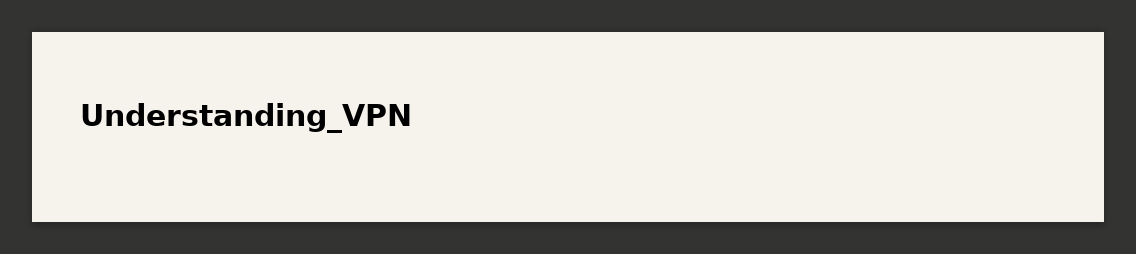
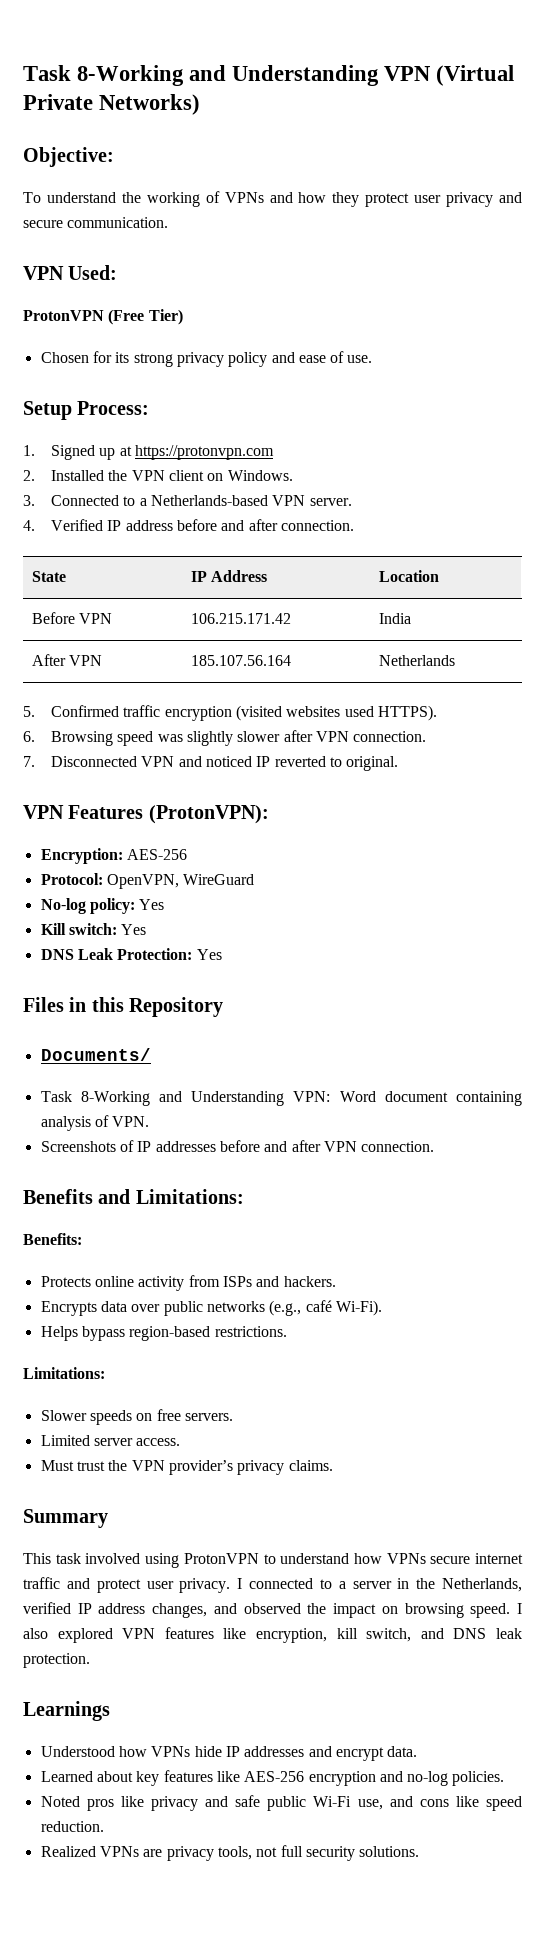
[80,103,412,133] Understanding_VPN -> [23,65,515,86] [23,94,201,115] [23,147,114,167] [23,191,523,207] [23,217,169,228] [23,265,118,280] [23,309,183,325] [40,351,373,367] [23,401,150,420] [23,445,274,460] [23,470,293,481] [23,495,352,506] [23,519,354,531] [32,571,67,582] [191,570,268,582] [379,570,440,582] [32,612,113,624] [191,613,292,624] [379,613,412,624] [32,654,103,666] [191,655,292,666] [379,655,456,666] [23,705,437,721] [23,730,427,746] [23,756,399,771] [23,805,269,824] [40,848,187,864] [40,873,255,889] [40,898,165,914] [40,923,147,935] [40,948,222,960] [23,997,224,1017] [40,1048,151,1061] [40,1091,522,1106] [40,1115,150,1131] [40,1140,435,1152] [23,1189,244,1204] [23,1233,82,1245] [40,1275,336,1291] [40,1300,382,1316] [40,1326,287,1341] [23,1367,105,1379] [40,1409,233,1425] [40,1435,181,1446] [40,1460,333,1475] [23,1509,108,1528] [23,1553,523,1568] [23,1577,522,1593] [23,1602,523,1618] [23,1627,523,1643] [23,1653,90,1668] [23,1701,110,1721] [40,1746,418,1761] [40,1770,505,1786] [40,1795,522,1811] [40,1821,104,1832] [40,1845,420,1861] Task 8-Working and Understanding VPN (Virtual Private Networks) // Objective: // To understand the working of VPNs and how they protect user privacy and secure communication. // VPN Used: // ProtonVPN (Free Tier) // Chosen for its strong privacy policy and ease of use. // Setup Process: // 1. Signed up at https://protonvpn.com // 2. Installed the VPN client on Windows. // 3. Connected to a Netherlands-based VPN server. // 4. Verified IP address before and after connection. // State | IP Address | Location // Before VPN | 106.215.171.42 | India // After VPN | 185.107.56.164 | Netherlands // 5. Confirmed traffic encryption (visited websites used HTTPS). // 6. Browsing speed was slightly slower after VPN connection. // 7. Disconnected VPN and noticed IP reverted to original. // VPN Features (ProtonVPN): // Encryption: AES-256 // Protocol: OpenVPN, WireGuard // No-log policy: Yes // Kill switch: Yes // DNS Leak Protection: Yes // Files in this Repository // Documents/ // Task 8-Working and Understanding VPN: Word document containing analysis of VPN. // Screenshots of IP addresses before and after VPN connection. // Benefits and Limitations: // Benefits: // Protects online activity from ISPs and hackers. // Encrypts data over public networks (e.g., café Wi-Fi). // Helps bypass region-based restrictions. // Limitations: // Slower speeds on free servers. // Limited server access. // Must trust the VPN provider’s privacy claims. // Summary // This task involved using ProtonVPN to understand how VPNs secure internet traffic and protect user privacy. I connected to a server in the Netherlands, verified IP address changes, and observed the impact on browsing speed. I also explored VPN features like encryption, kill switch, and DNS leak protection. // Learnings // Understood how VPNs hide IP addresses and encrypt data. // Learned about key features like AES-256 encryption and no-log policies. // Noted pros like privacy and safe public Wi-Fi use, and cons like speed reduction. // Realized VPNs are privacy tools, not full security solutions.

